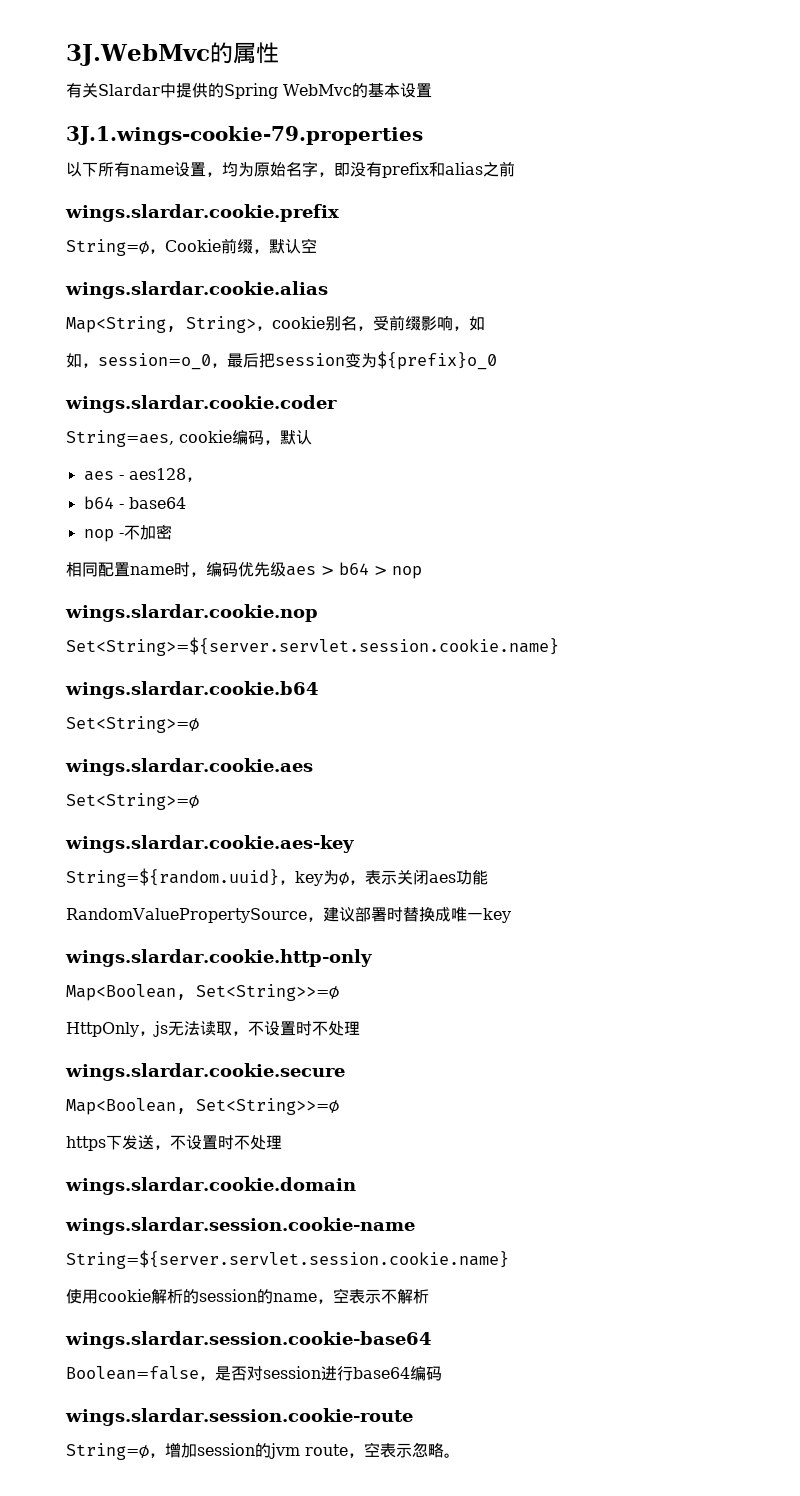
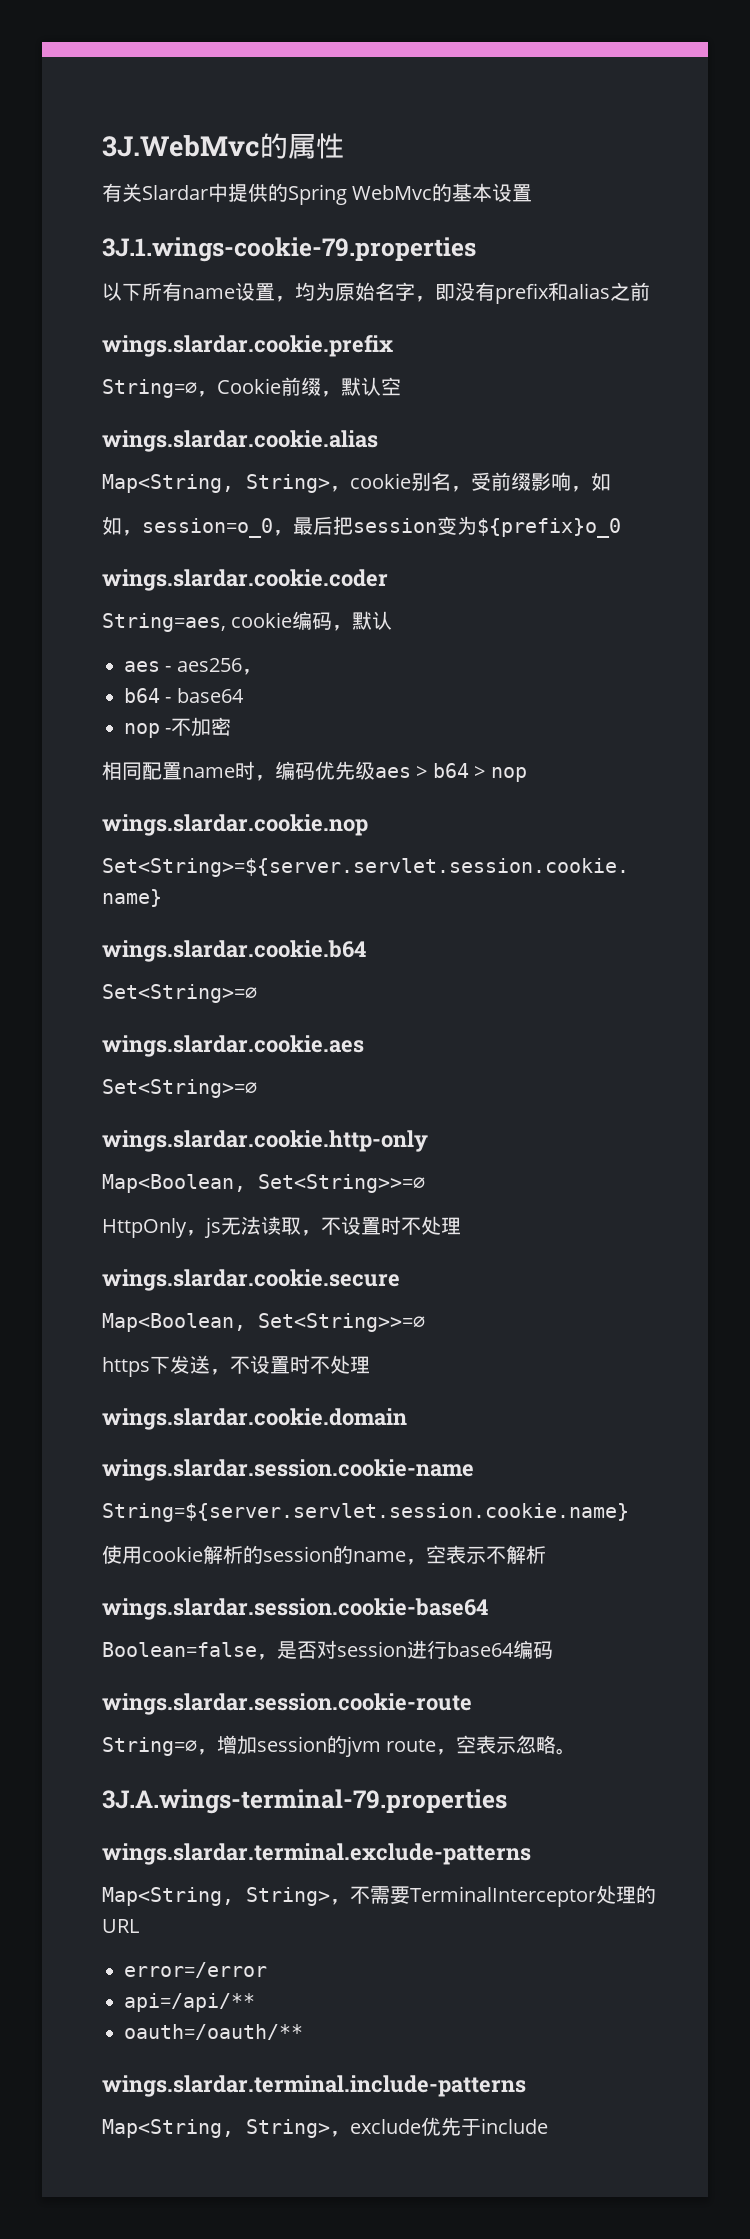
[128,468,186,480] aes128 -> [176,658,242,672] aes256
[65,835,354,853] [66,868,488,887] [66,907,511,923] // wings.slardar.cookie.aes-key // String=${random.uuid}，key为∅，表示关闭aes功能 // RandomValuePropertySource，建议部署时替换成唯一key -> (257, 1088) none
(460, 1455) none -> [102,1789,507,1814] [102,1843,531,1865] [102,1885,656,1907] [102,1919,139,1933] [124,1962,267,1978] [124,1993,255,2012] [124,2024,303,2040] [102,2075,526,2097] [102,2117,548,2138] // 3J.A.wings-terminal-79.properties // wings.slardar.terminal.exclude-patterns // Map<String, String>，不需要TerminalInterceptor处理的URL // error=/error // api=/api/** // oauth=/oauth/** // wings.slardar.terminal.include-patterns // Map<String, String>，exclude优先于include

